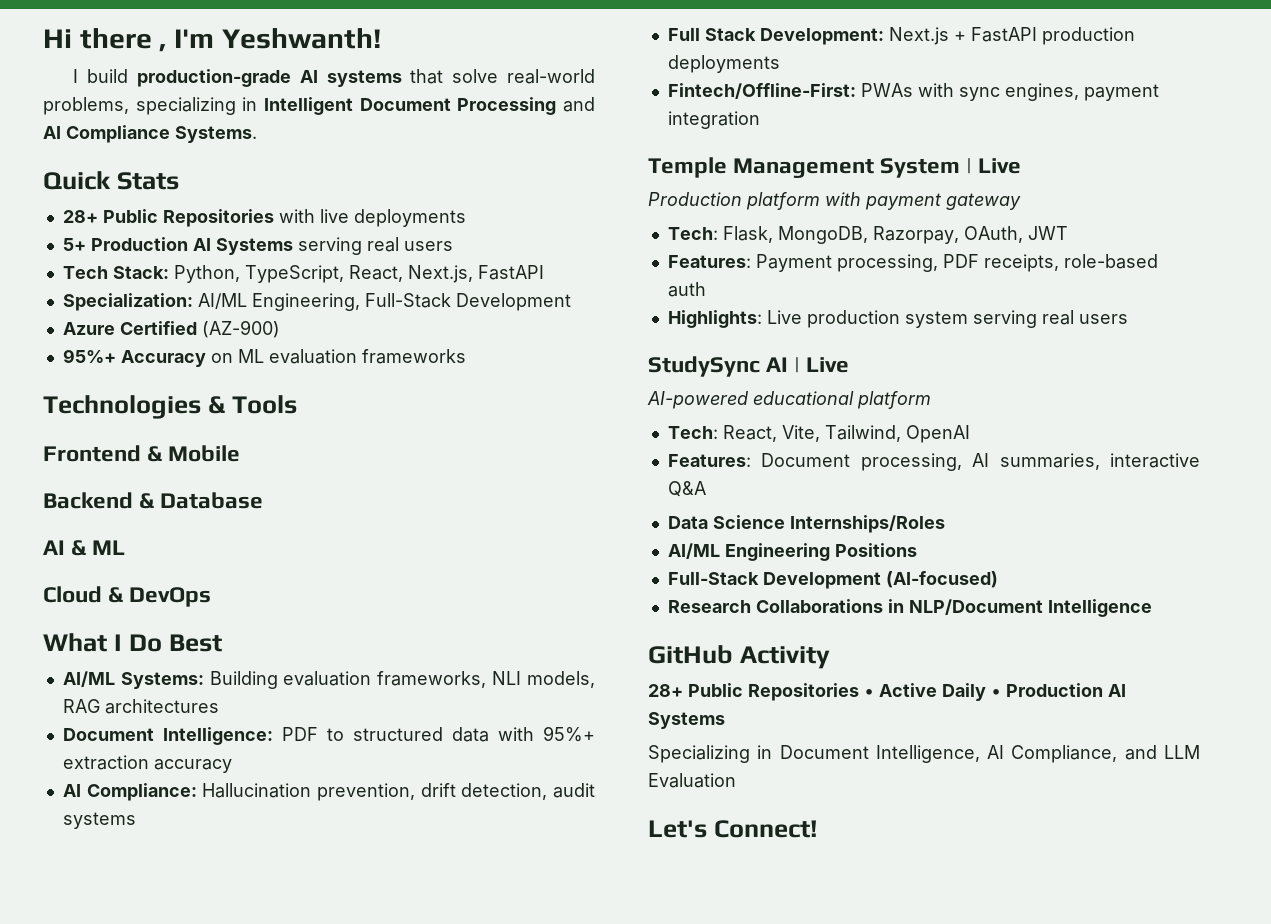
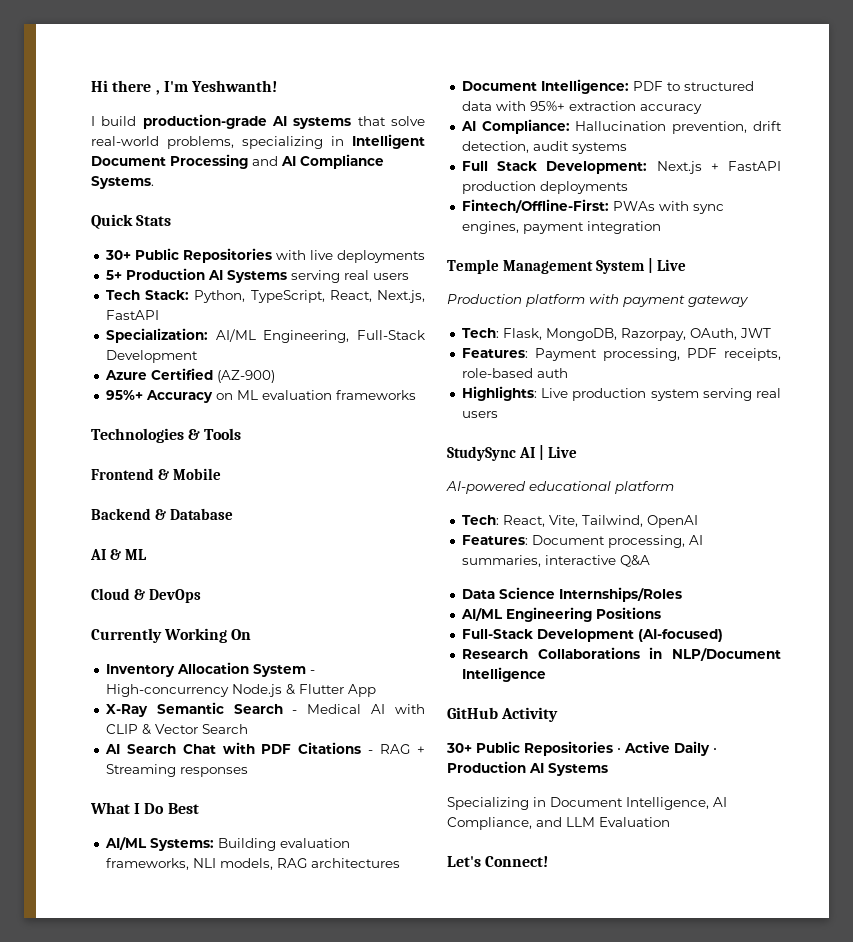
[62,210,98,223] 28+ -> [104,250,131,260] 30+
(212, 597) none -> [91,628,252,643] [105,662,315,677] [105,684,376,697] [105,702,425,717] [105,724,248,735] [104,742,426,754] [105,764,248,777] // Currently Working On // Inventory Allocation System - High-concurrency Node.js & Flutter App // X-Ray Semantic Search - Medical AI with CLIP & Vector Search // AI Search Chat with PDF Citations - RAG + Streaming responses
[648,684,683,697] 28+ -> [446,743,472,753] 30+

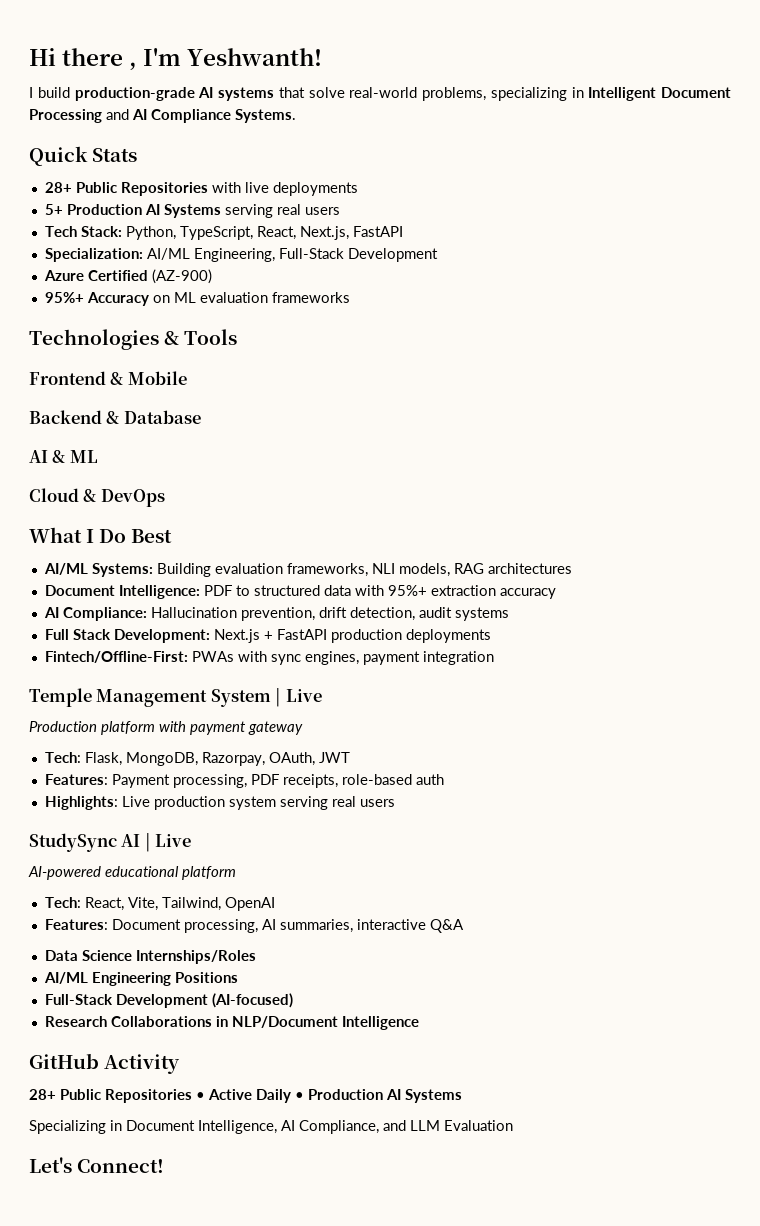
[104,250,131,260] 30+ -> [44,182,72,193] 28+
[91,628,252,643] [105,662,315,677] [105,684,376,697] [105,702,425,717] [105,724,248,735] [104,742,426,754] [105,764,248,777] // Currently Working On // Inventory Allocation System - High-concurrency Node.js & Flutter App // X-Ray Semantic Search - Medical AI with CLIP & Vector Search // AI Search Chat with PDF Citations - RAG + Streaming responses -> (165, 498) none
[446,743,472,753] 30+ -> [29,1089,56,1100] 28+

